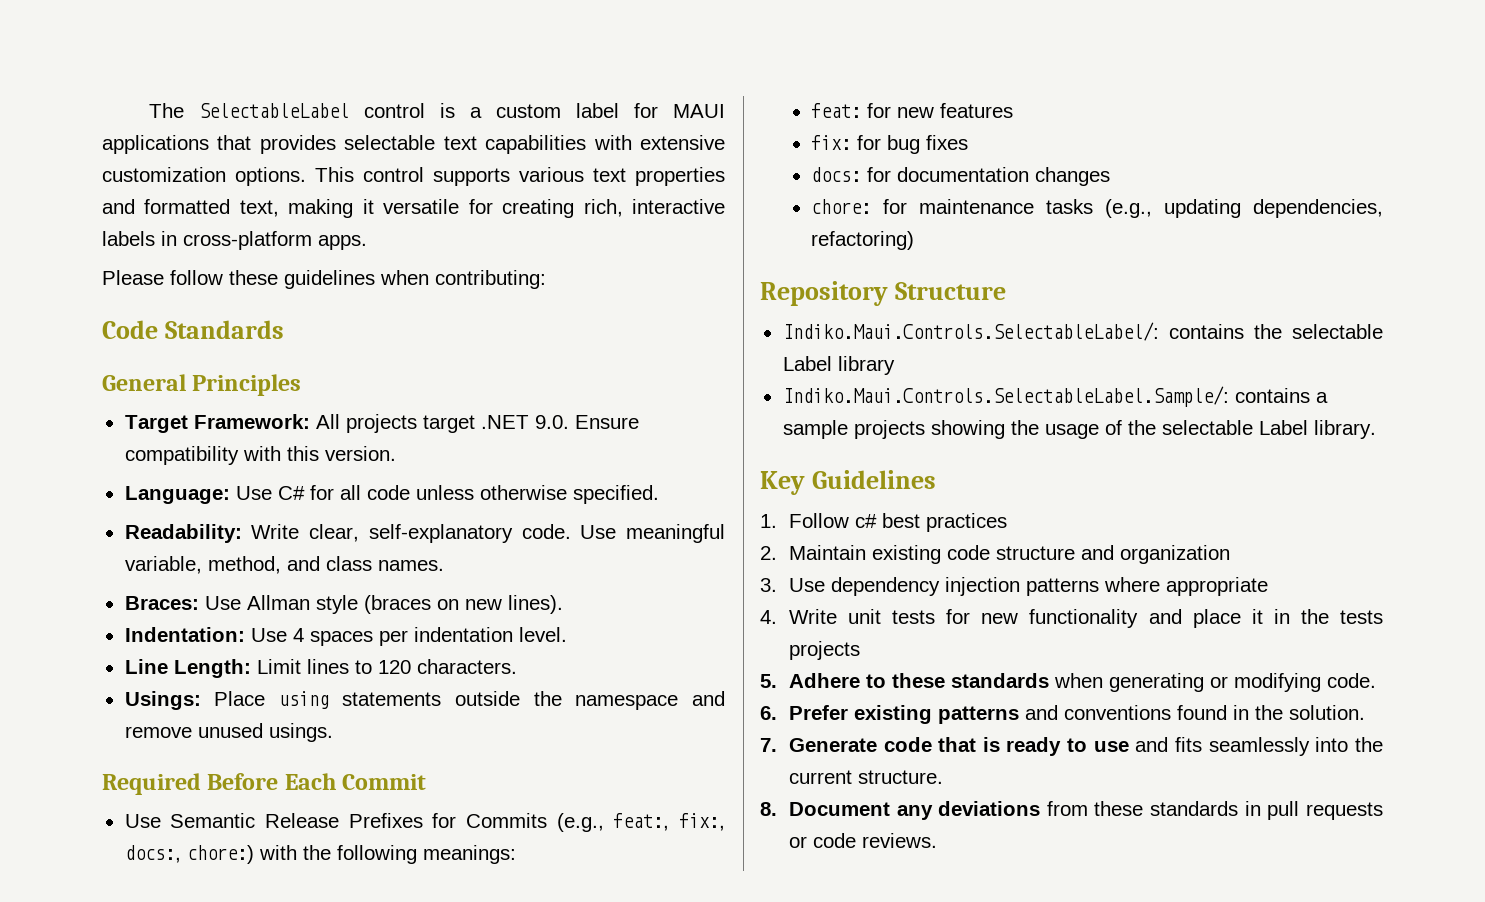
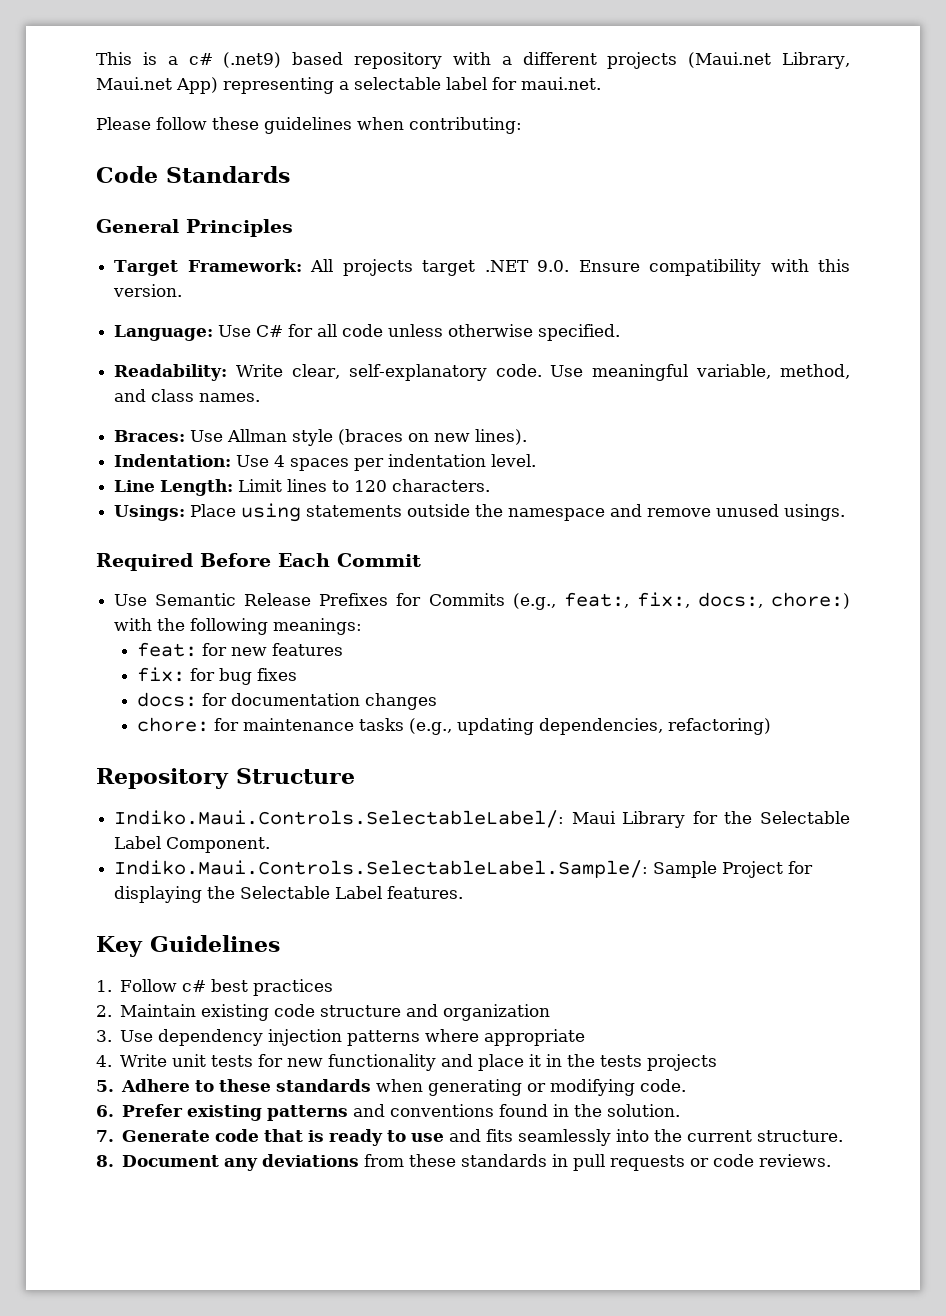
[148,103,725,118] [102,135,726,154] [102,167,725,186] [102,199,726,218] [102,231,367,250] The SelectableLabel control is a custom label for MAUI applications that provides selectable text capabilities with extensive customization options. This control supports various text properties and formatted text, making it versatile for creating rich, interactive labels in cross-platform apps. -> [96,52,851,69] [96,77,601,94] This is a c# (.net9) based repository with a different projects (Maui.net Library, Maui.net App) representing a selectable label for maui.net.
[1168,324,1383,339] [782,356,895,375] [782,386,1328,407] [782,420,1376,439] contains the selectable Label library // Indiko.Maui.Controls.SelectableLabel.Sample/: contains a sample projects showing the usage of the selectable Label library. -> [571,811,851,828] [114,836,271,853] [114,860,814,878] [114,886,464,903] Maui Library for the Selectable Label Component. // Indiko.Maui.Controls.SelectableLabel.Sample/: Sample Project for displaying the Selectable Label features.

